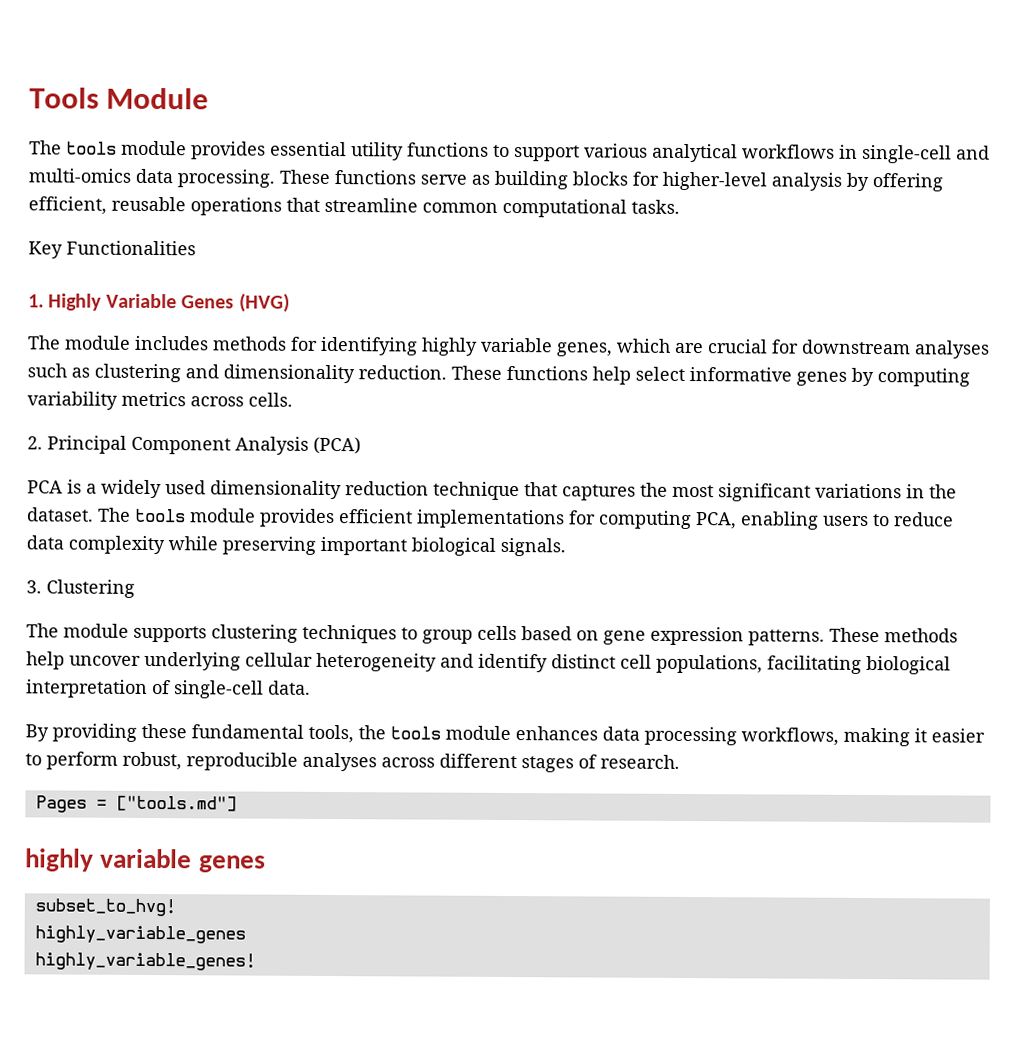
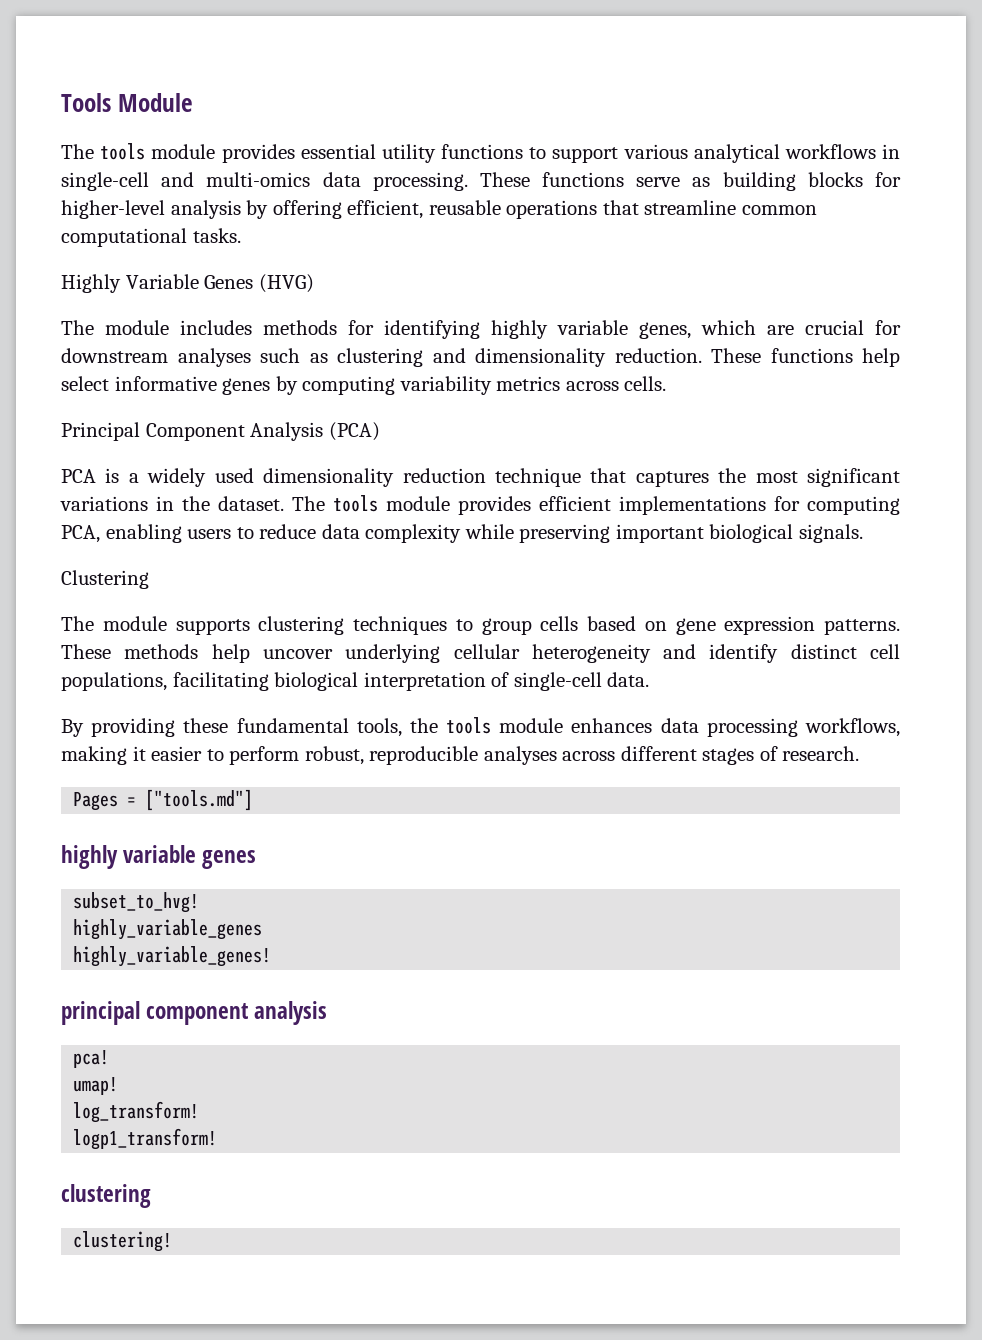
[28,240,196,259] [28,294,44,308] Key Functionalities // 1. -> (241, 235) none
[27,436,43,450] 2. -> (667, 383) none
[26,580,42,594] 3. -> (863, 533) none
(256, 961) none -> [61,1001,328,1025] [73,1050,110,1068] [73,1077,119,1095] [73,1101,200,1123] [73,1128,218,1150] [61,1184,151,1208] [73,1231,173,1252] // principal component analysis // pca! // umap! // log_transform! // logp1_transform! // clustering // clustering!

